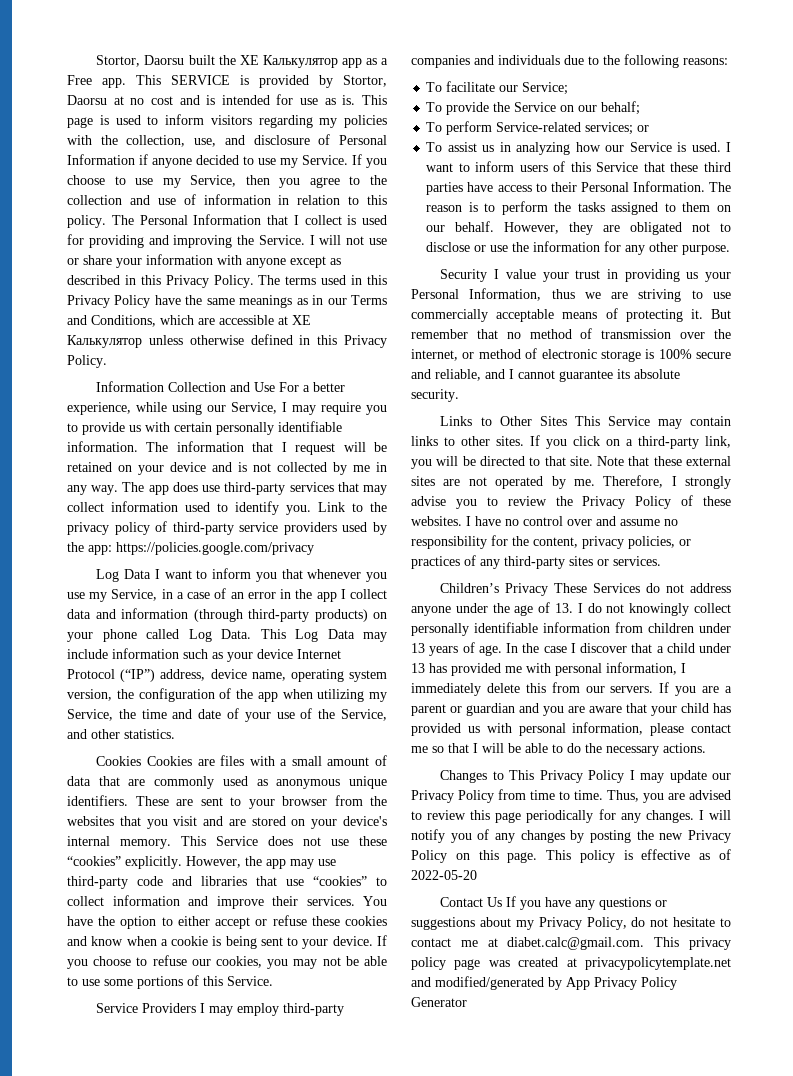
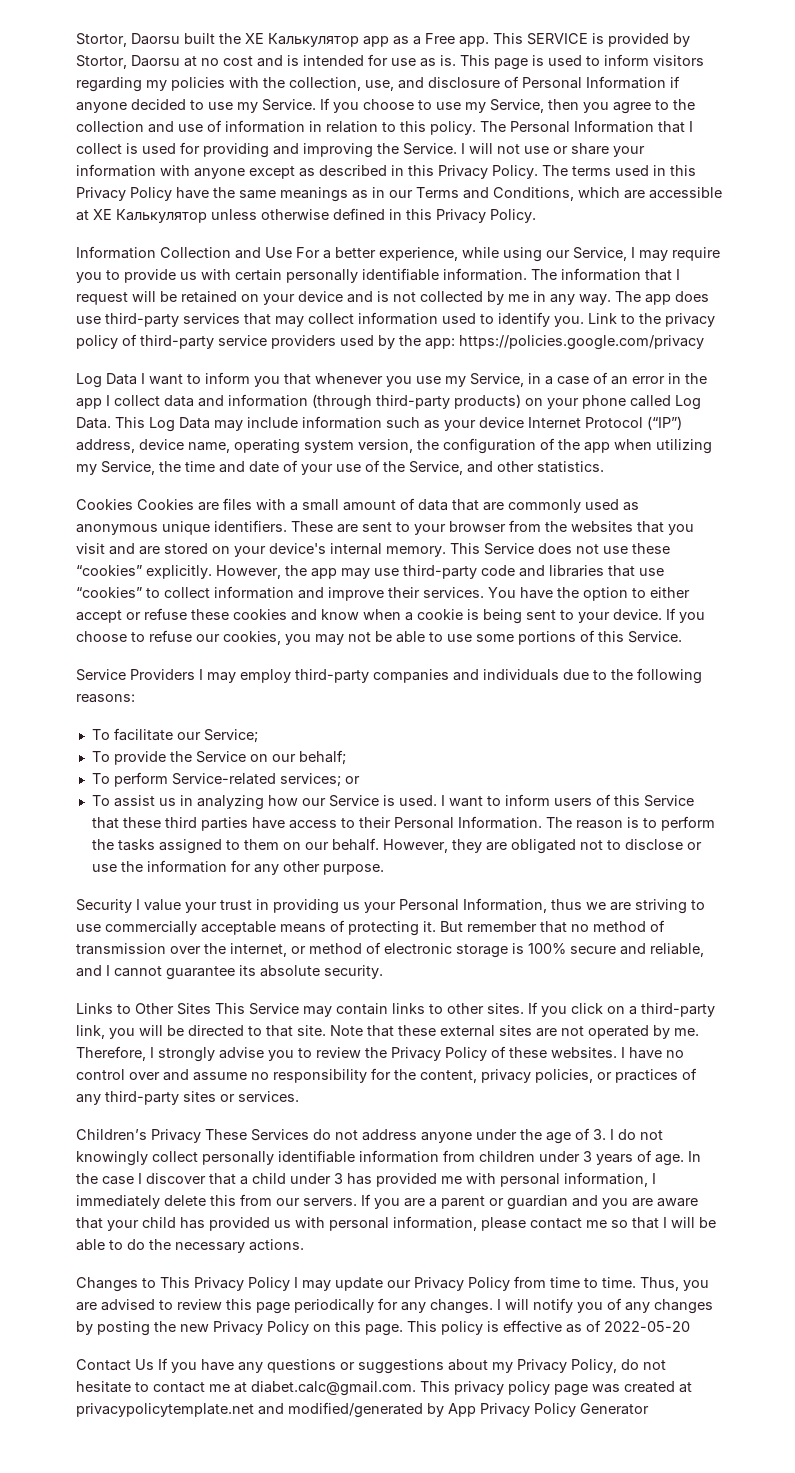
[555,603,573,613] 13. -> [593,1129,606,1140] 3.
[411,643,425,653] 13 -> [583,1151,592,1162] 3
[411,663,425,673] 13 -> [334,1173,343,1184] 3

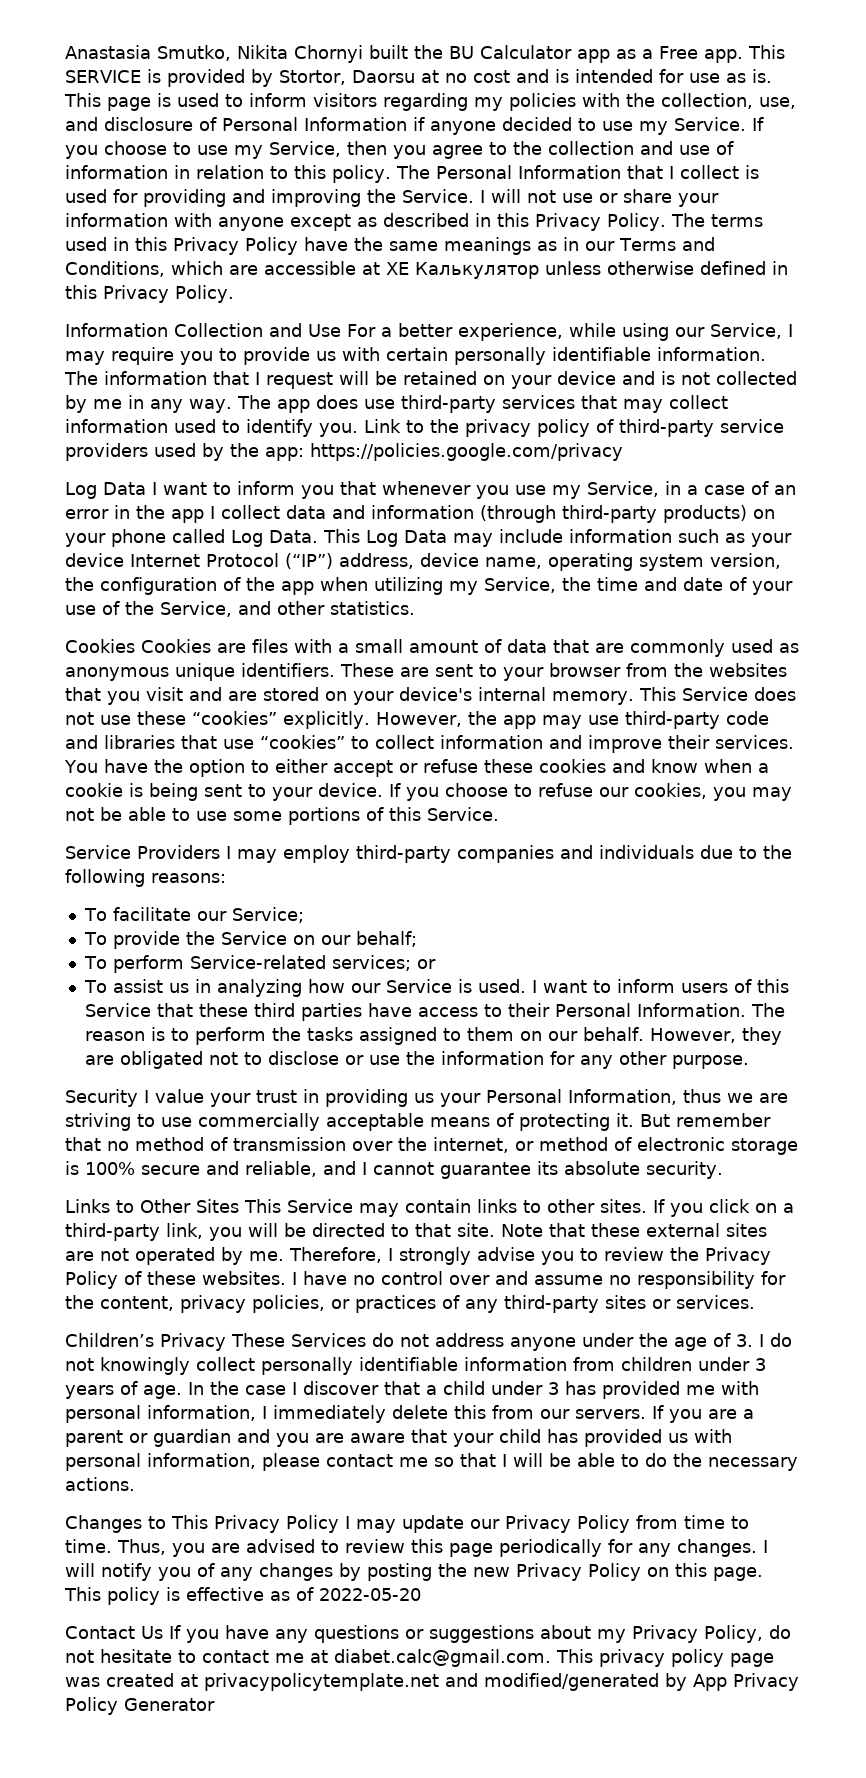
[76,33,359,47] Stortor, Daorsu built the ХЕ Калькулятор -> [65,45,572,63] Anastasia Smutko, Nikita Chornyi built the BU Calculator

